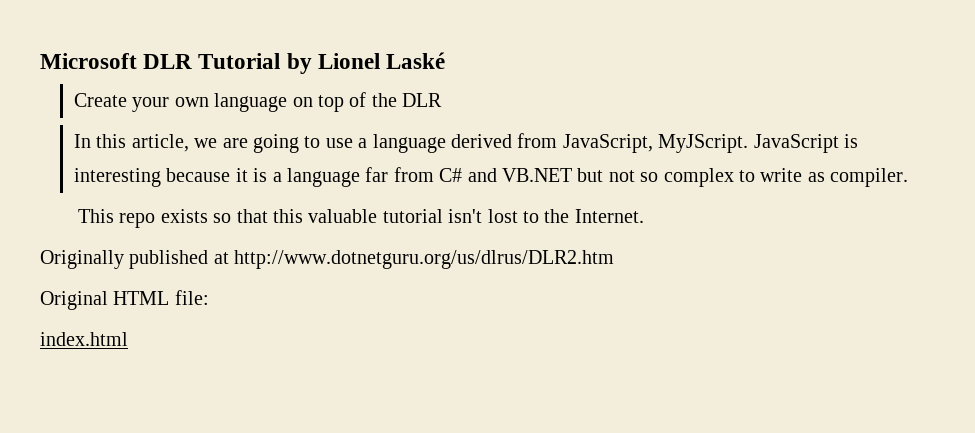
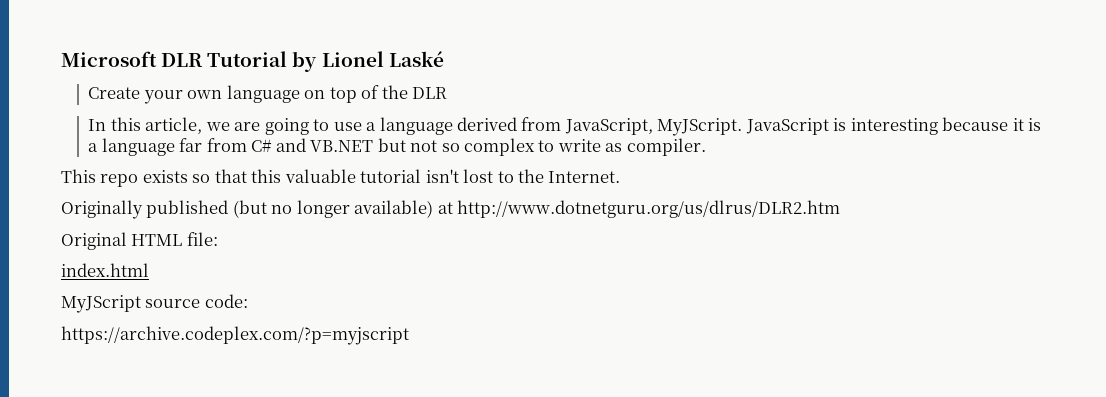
(209, 259) none -> [232,200,434,218] (but no longer available)
(128, 339) none -> [61,294,248,313] [61,326,409,345] // MyJScript source code: // https://archive.codeplex.com/?p=myjscript

